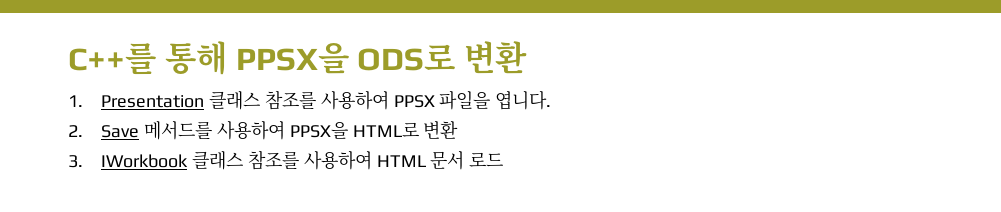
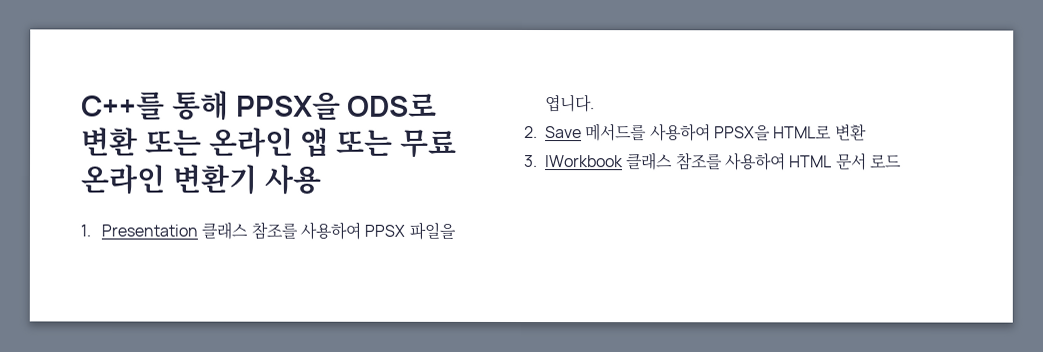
(528, 57) none -> [144,127,458,158] [80,164,322,195] 또는 온라인 앱 또는 무료 온라인 변환기 사용

